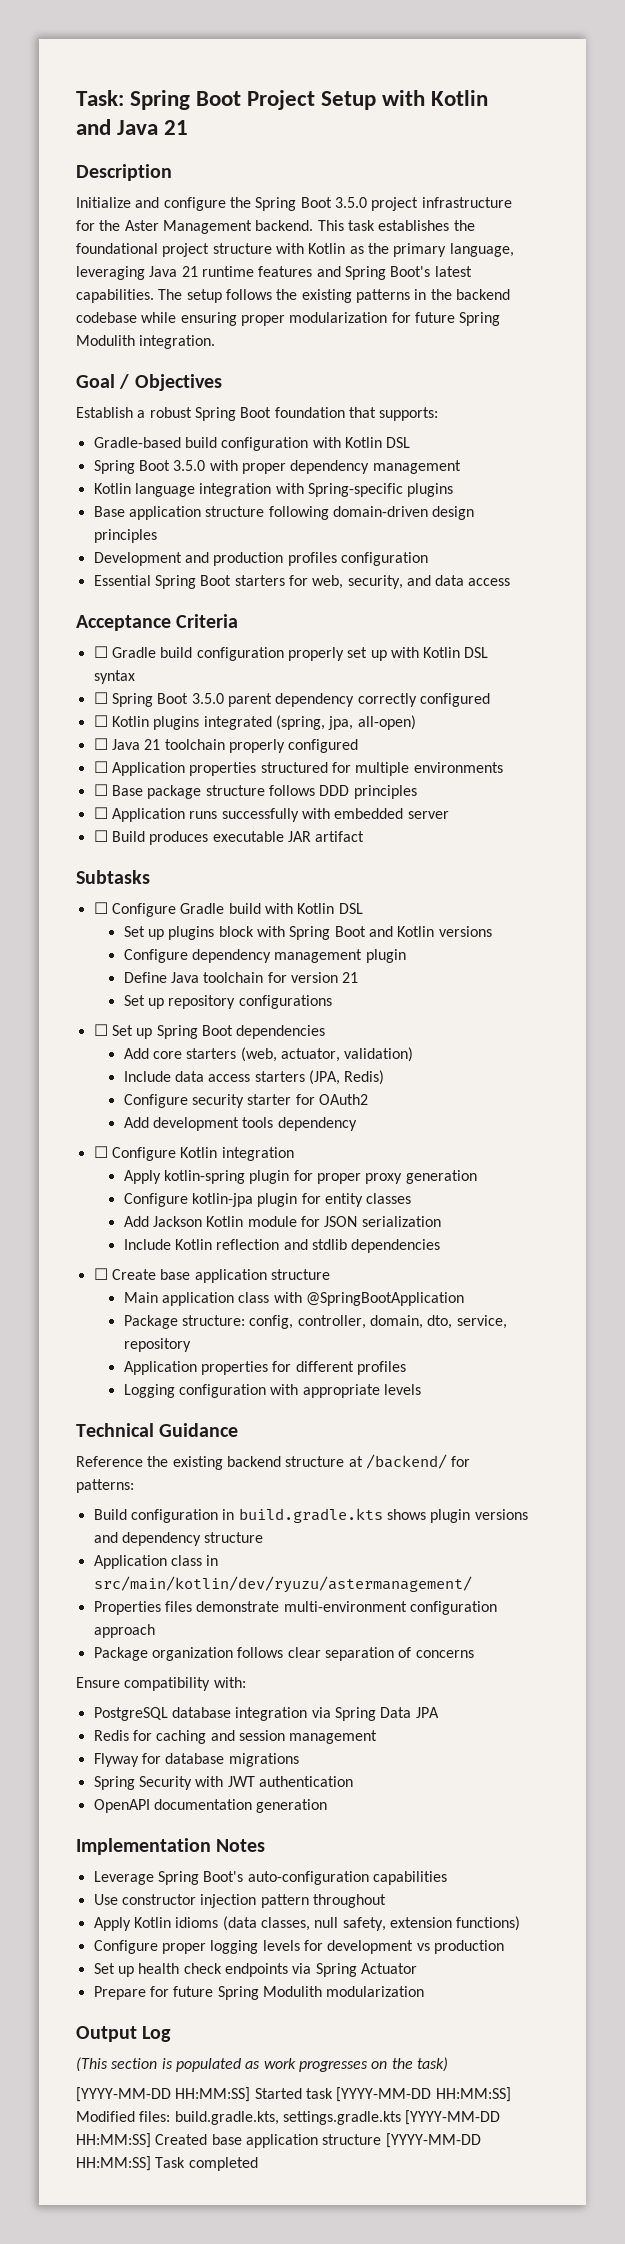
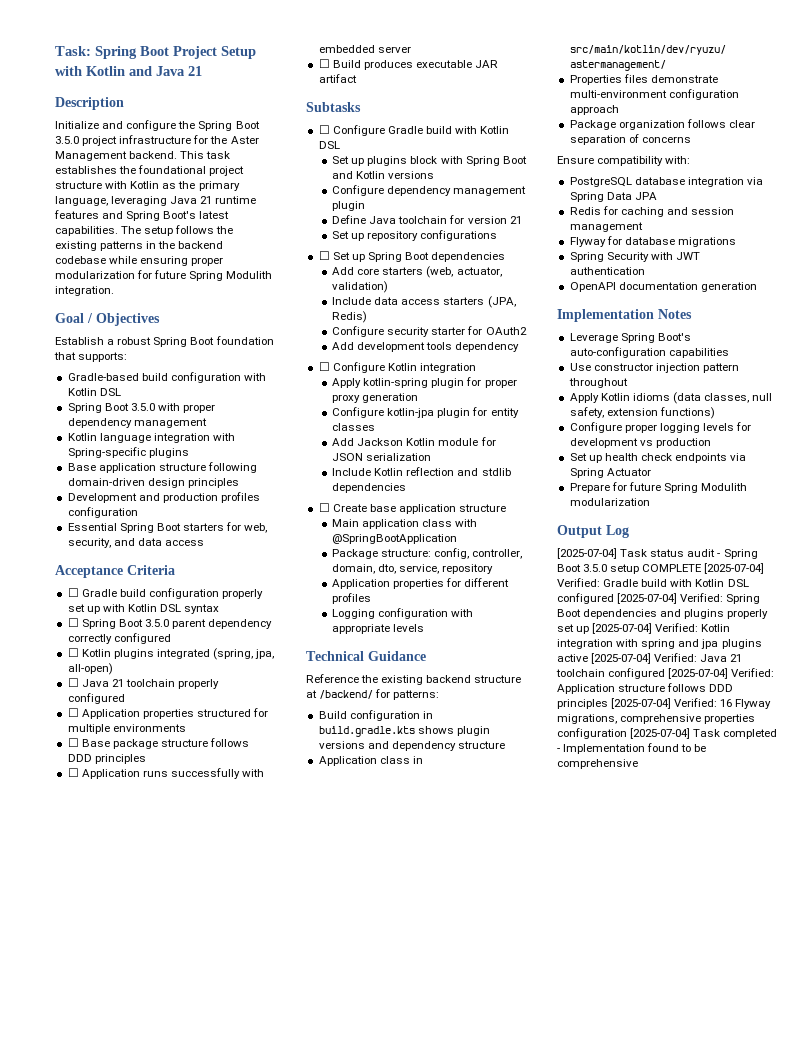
[76,2057,448,2072] [76,2087,511,2102] [76,2110,501,2125] [76,2133,481,2148] [76,2156,258,2171] (This section is populated as work progresses on the task) // [YYYY-MM-DD HH:MM:SS] Started task [YYYY-MM-DD HH:MM:SS] Modified files: build.gradle.kts, settings.gradle.kts [YYYY-MM-DD HH:MM:SS] Created base application structure [YYYY-MM-DD HH:MM:SS] Task completed -> [557,548,758,559] [557,563,765,574] [557,578,749,587] [557,593,761,604] [557,609,769,619] [557,623,731,634] [557,639,762,649] [557,653,743,664] [556,668,775,679] [557,683,734,694] [557,698,772,709] [557,714,756,724] [557,728,778,739] [557,743,707,754] [557,759,638,769] [2025-07-04] Task status audit - Spring Boot 3.5.0 setup COMPLETE [2025-07-04] Verified: Gradle build with Kotlin DSL configured [2025-07-04] Verified: Spring Boot dependencies and plugins properly set up [2025-07-04] Verified: Kotlin integration with spring and jpa plugins active [2025-07-04] Verified: Java 21 toolchain configured [2025-07-04] Verified: Application structure follows DDD principles [2025-07-04] Verified: 16 Flyway migrations, comprehensive properties configuration [2025-07-04] Task completed - Implementation found to be comprehensive

